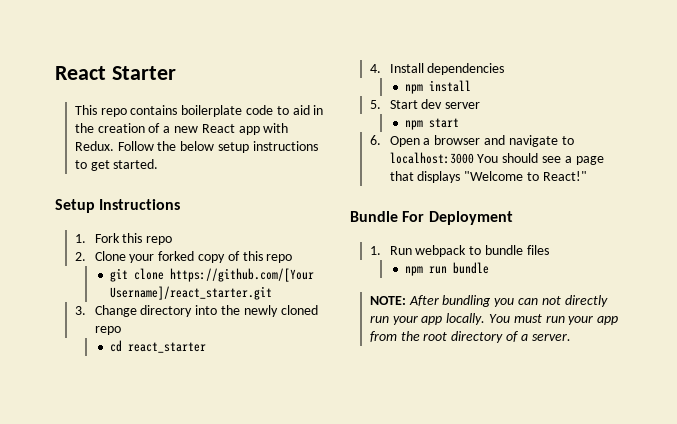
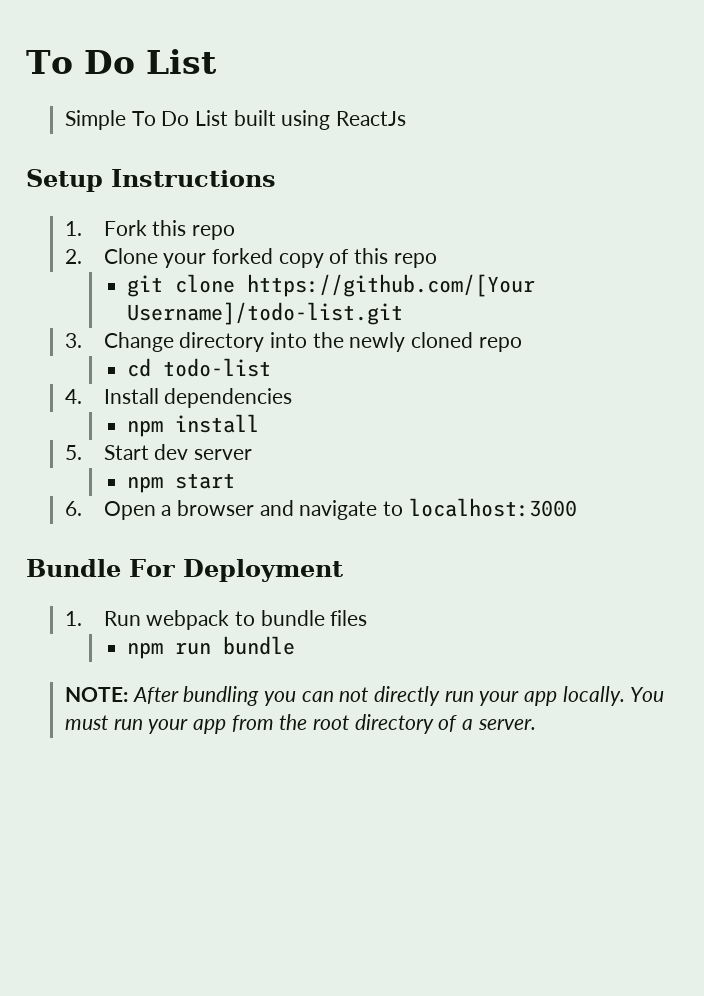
[55,66,176,80] [74,105,324,117] [74,123,289,135] [74,141,318,153] [74,159,159,171] React Starter // This repo contains boilerplate code to aid in the creation of a new React app with Redux. Follow the below setup instructions to get started. -> [26,49,217,74] [64,110,406,130] To Do List // Simple To Do List built using ReactJs
[110,286,273,300] Username]/react_starter.git -> [126,302,403,325] Username]/todo-list.git
[128,342,207,353] react_starter -> [162,358,271,377] todo-list
[477,153,604,165] [389,171,587,183] You should see a page that displays "Welcome to React!" -> (577, 507) none

